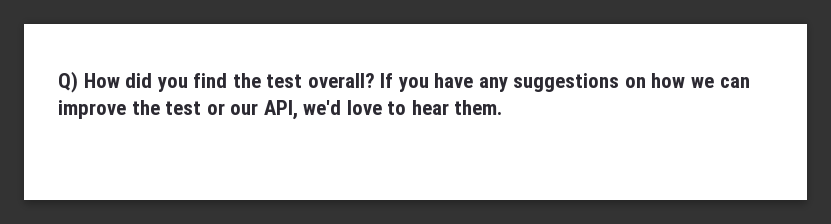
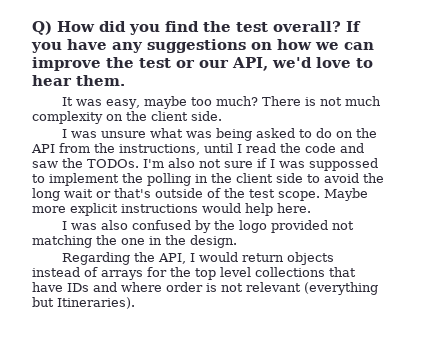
(503, 107) none -> [61,96,381,109] [32,111,222,124] [61,128,377,141] [31,143,364,155] [32,158,378,171] [32,173,384,186] [32,188,368,201] [32,203,311,216] [61,220,354,233] [32,235,237,248] [61,252,334,265] [32,267,356,280] [32,282,378,295] [32,297,135,309] // It was easy, maybe too much? There is not much complexity on the client side. // I was unsure what was being asked to do on the API from the instructions, until I read the code and saw the TODOs. I'm also not sure if I was suppossed to implement the polling in the client side to avoid the long wait or that's outside of the test scope. Maybe more explicit instructions would help here. // I was also confused by the logo provided not matching the one in the design. // Regarding the API, I would return objects instead of arrays for the top level collections that have IDs and where order is not relevant (everything but Itineraries).

